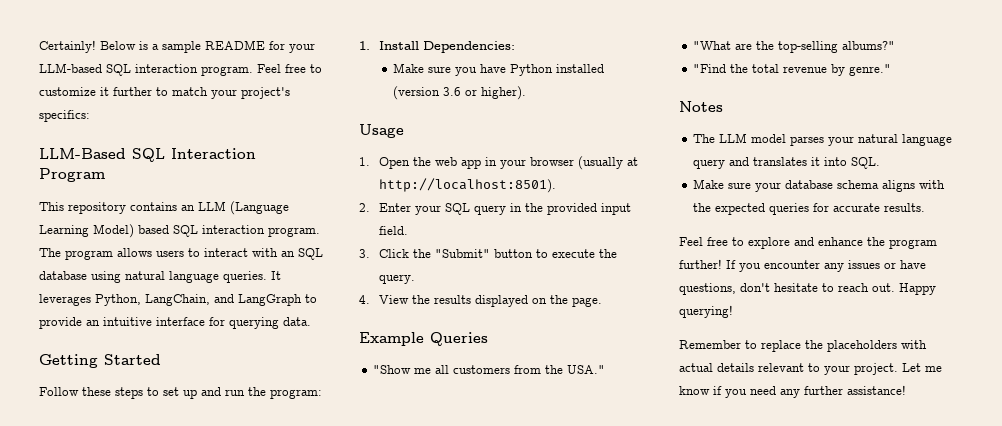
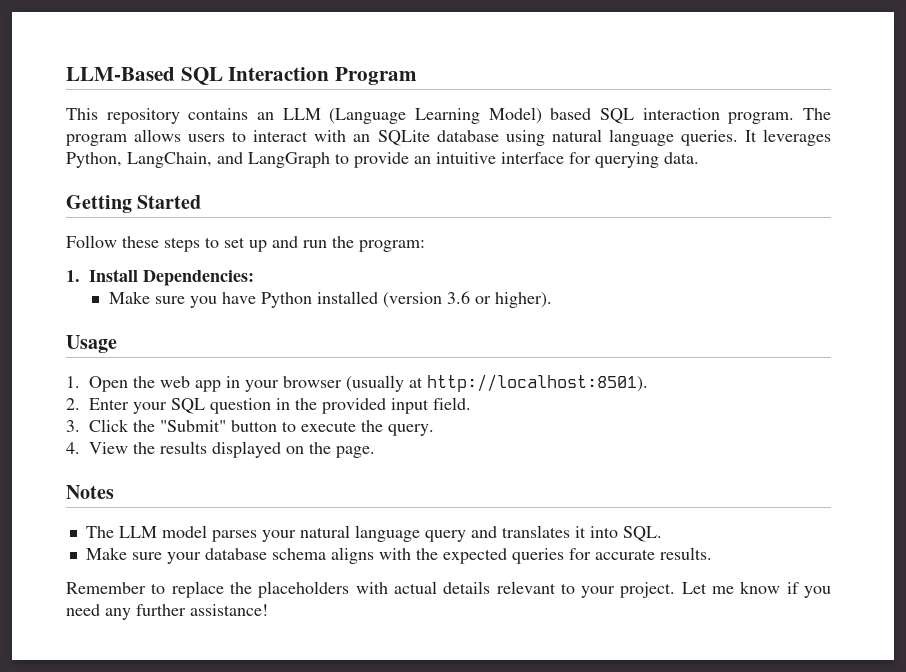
[39,40,315,53] [39,63,322,76] [39,87,290,99] [39,110,90,122] Certainly! Below is a sample README for your LLM-based SQL interaction program. Feel free to customize it further to match your project's specifics: // -> (66, 74) none
[298,248,323,260] SQL -> [377,130,430,146] SQLite
[474,205,507,215] query -> [210,398,271,414] question
[359,332,488,346] [373,365,606,374] [693,41,896,53] [693,64,892,76] // Example Queries // "Show me all customers from the USA." // "What are the top-selling albums?" // "Find the total revenue by genre." -> (375, 452) none
[679,237,937,249] [679,259,926,272] [679,283,936,295] [679,305,733,318] // Feel free to explore and enhance the program further! If you encounter any issues or have questions, don't hesitate to reach out. Happy querying! -> (712, 553) none

